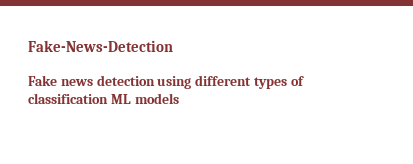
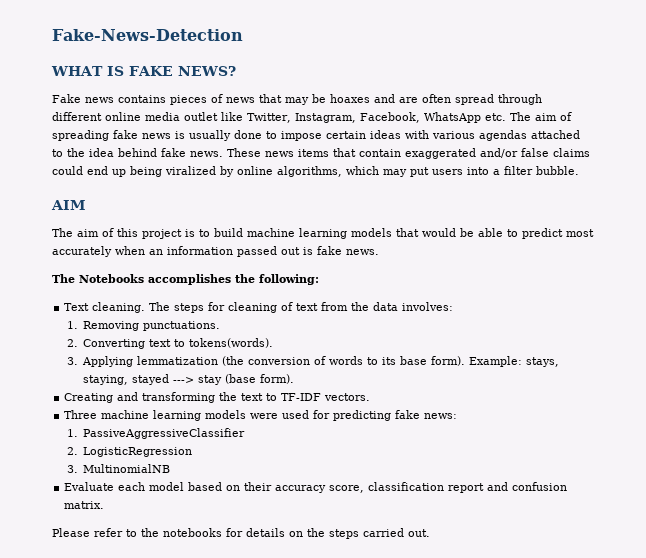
[28,75,304,89] [28,93,179,104] Fake news detection using different types of classification ML models -> [51,66,236,76] [52,94,542,105] [52,112,572,123] [52,130,580,141] [52,148,590,159] [52,166,579,177] [51,200,86,210] [52,228,594,239] [52,246,379,257] [52,274,319,285] [64,302,454,313] [66,321,221,331] [66,338,274,349] [66,356,560,367] [83,374,295,385] [64,392,371,403] [64,410,458,421] [66,428,246,439] [66,447,193,457] [66,464,171,473] [64,482,568,493] [64,501,105,509] [52,528,430,539] WHAT IS FAKE NEWS? // Fake news contains pieces of news that may be hoaxes and are often spread through different online media outlet like Twitter, Instagram, Facebook, WhatsApp etc. The aim of spreading fake news is usually done to impose certain ideas with various agendas attached to the idea behind fake news. These news items that contain exaggerated and/or false claims could end up being viralized by online algorithms, which may put users into a filter bubble. // AIM // The aim of this project is to build machine learning models that would be able to predict most accurately when an information passed out is fake news. // The Notebooks accomplishes the following: // Text cleaning. The steps for cleaning of text from the data involves: // 1. Removing punctuations. // 2. Converting text to tokens(words). // 3. Applying lemmatization (the conversion of words to its base form). Example: stays, staying, stayed ---> stay (base form). // Creating and transforming the text to TF-IDF vectors. // Three machine learning models were used for predicting fake news: // 1. PassiveAggressiveClassifier // 2. LogisticRegression // 3. MultinomialNB // Evaluate each model based on their accuracy score, classification report and confusion matrix. // Please refer to the notebooks for details on the steps carried out.

